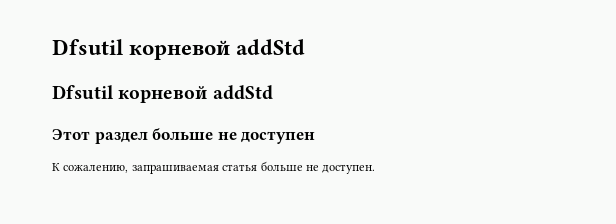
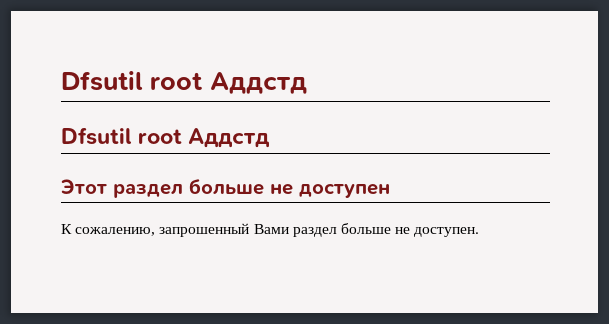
[52,39,306,60] [52,85,273,103] Dfsutil корневой addStd // Dfsutil корневой addStd -> [61,71,307,94] [61,127,270,148] Dfsutil root Аддстд // Dfsutil root Аддстд
[131,164,258,174] запрашиваемая статья -> [159,223,337,237] запрошенный Вами раздел

